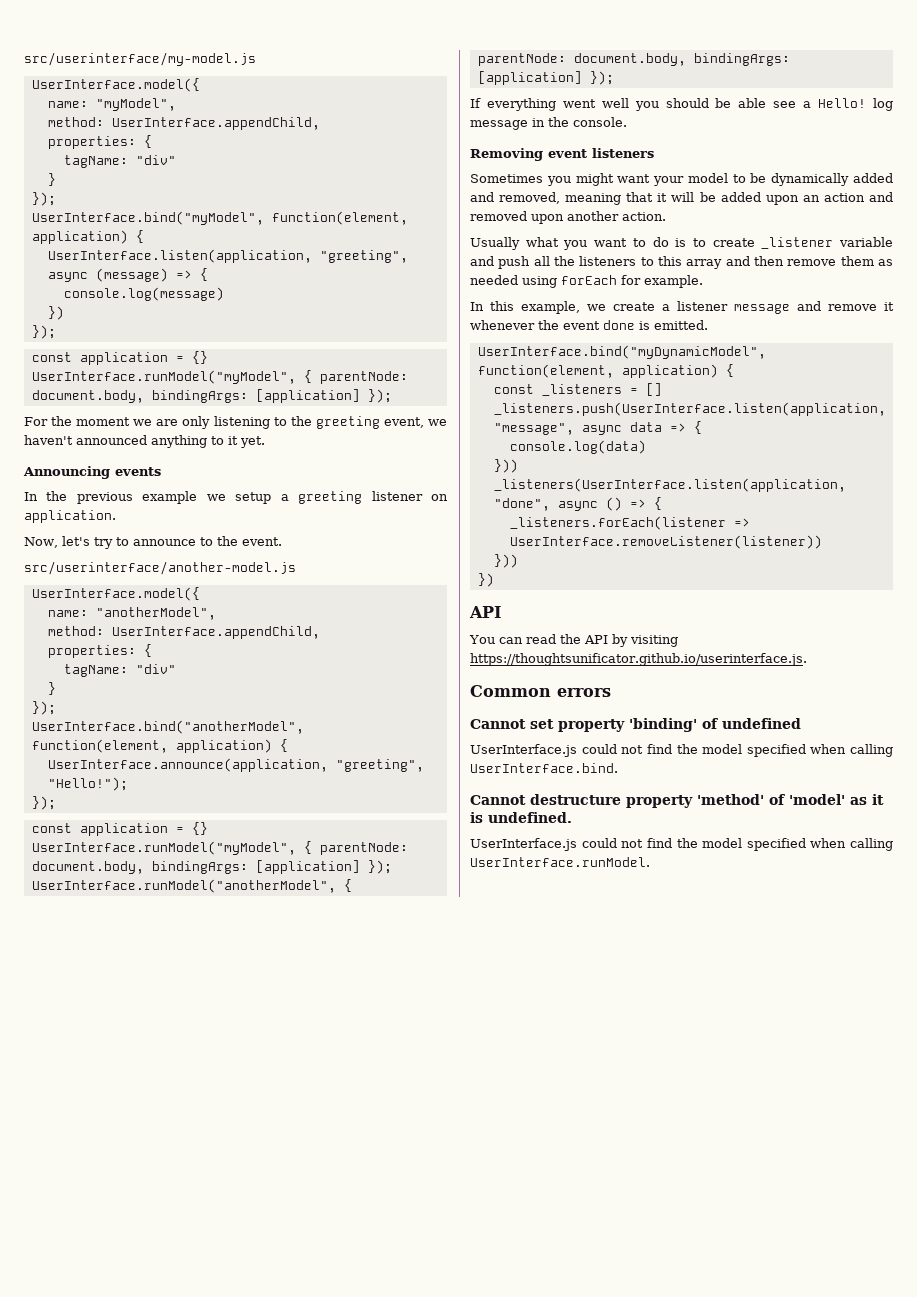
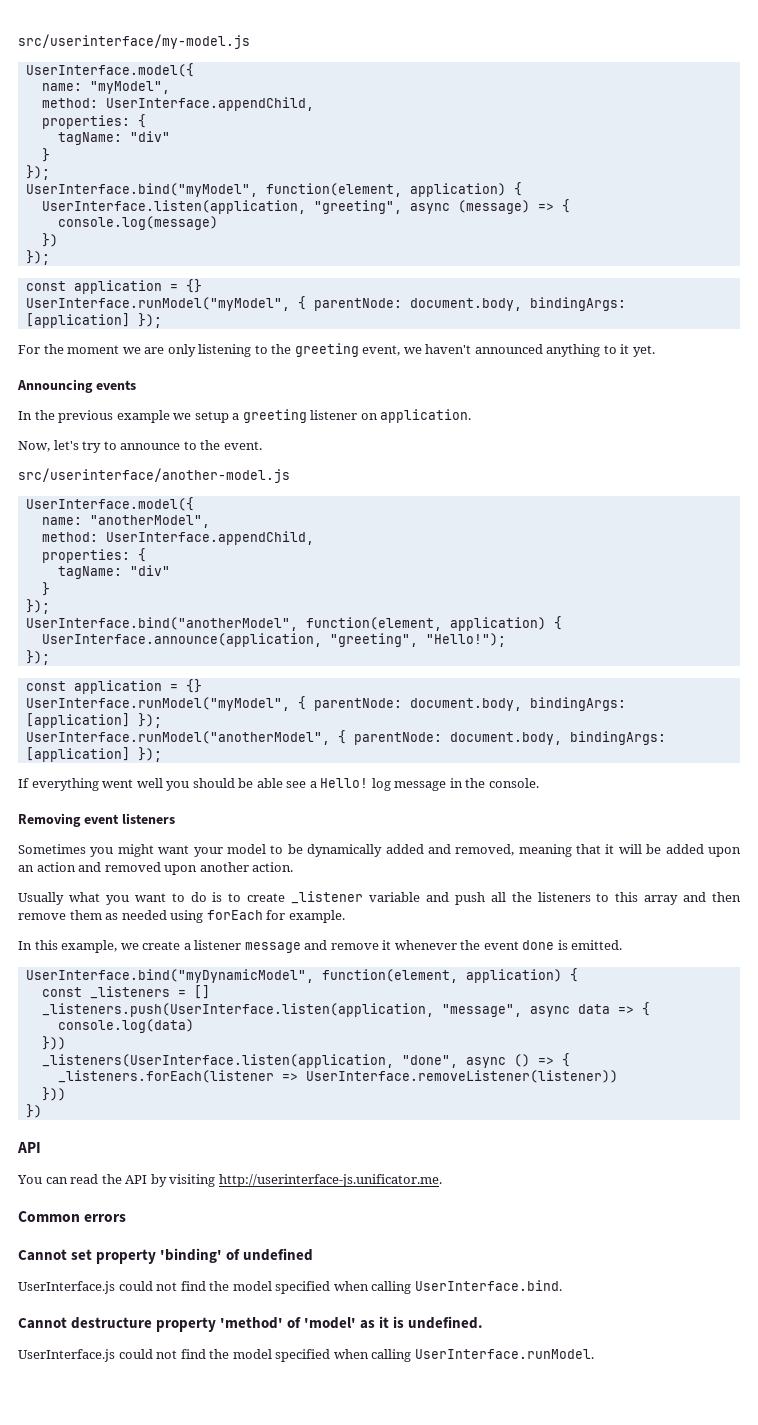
[470,653,807,666] https://thoughtsunificator.github.io/userinterface.js. -> [218,1174,442,1187] http://userinterface-js.unificator.me.

